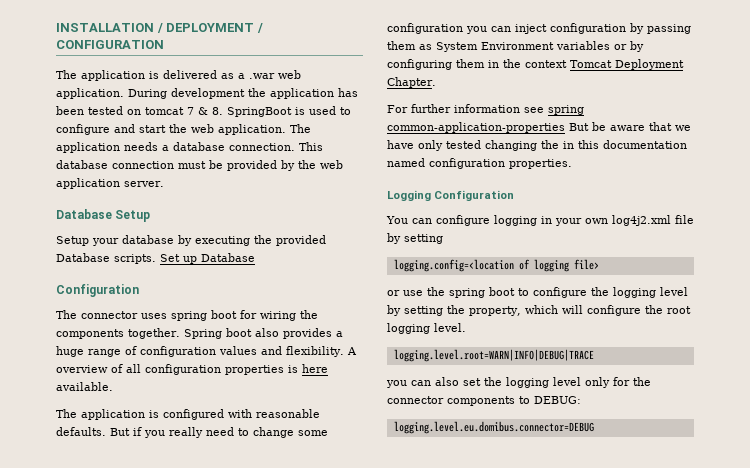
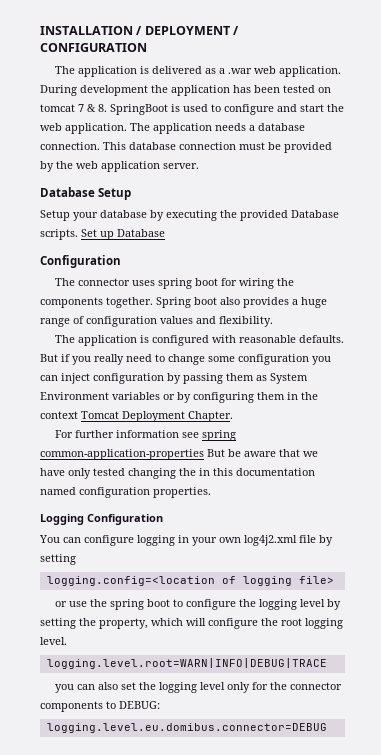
[346,347,357,355] [56,364,328,375] [56,382,113,391] A overview of all configuration properties is here available. -> (273, 321) none

